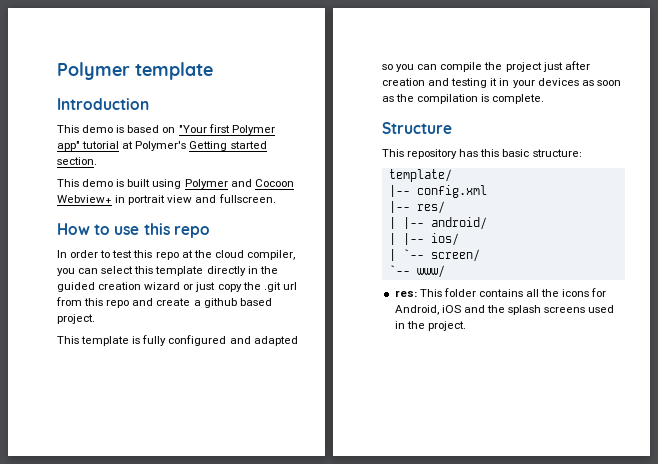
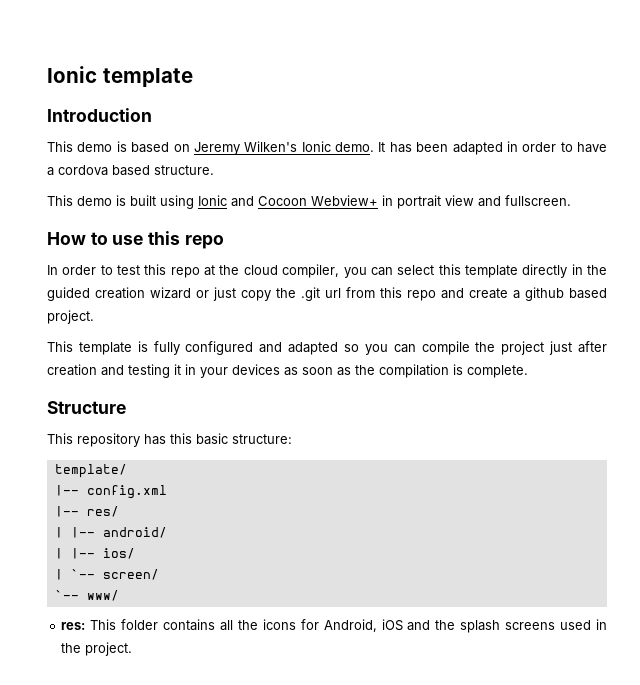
[57,62,130,80] Polymer -> [47,66,97,83] Ionic
[178,124,275,135] [57,141,267,151] [57,157,97,165] "Your first Polymer app" tutorial at Polymer's Getting started section. -> [193,141,607,155] [47,165,214,176] Jeremy Wilken's Ionic demo. It has been adapted in order to have a cordova based structure.
[184,179,228,189] Polymer -> [198,195,227,206] Ionic

